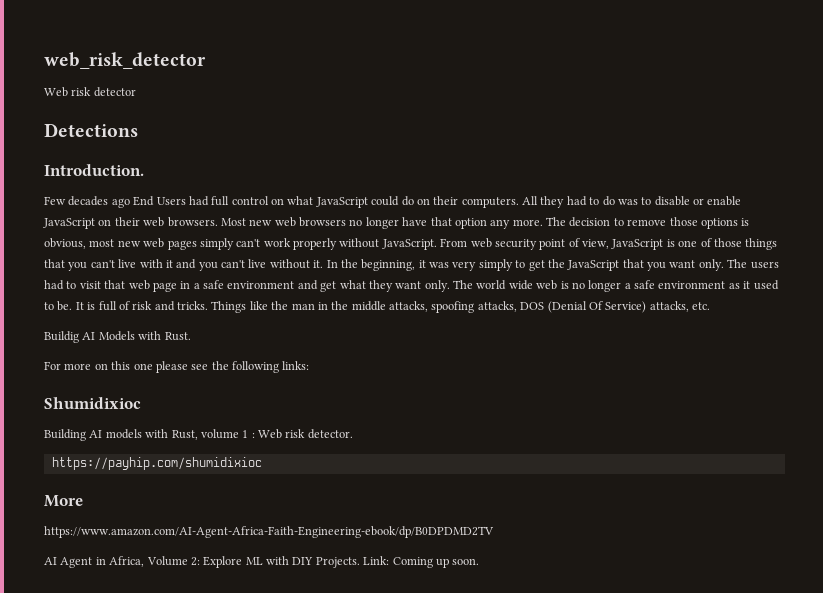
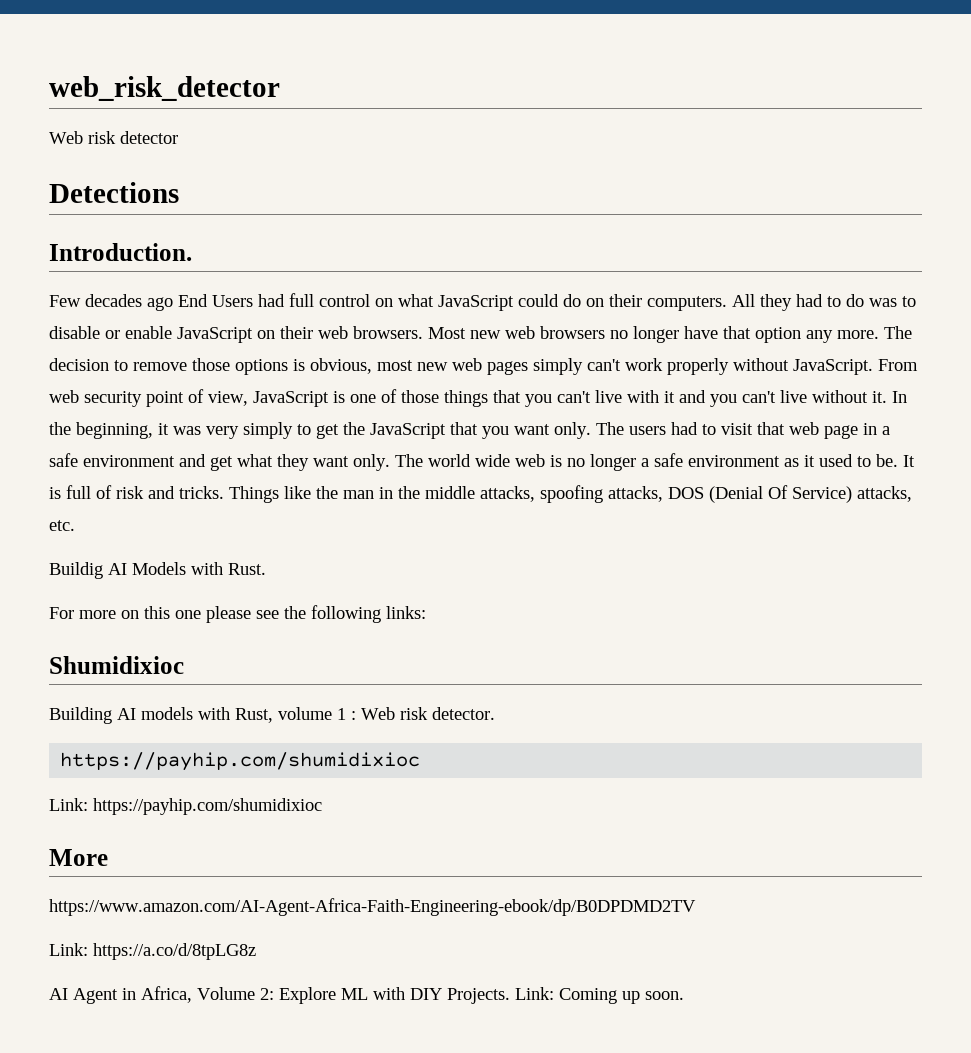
(262, 463) none -> [49,798,322,815] // Link: https://payhip.com/shumidixioc
(494, 532) none -> [49,943,256,960] // Link: https://a.co/d/8tpLG8z

